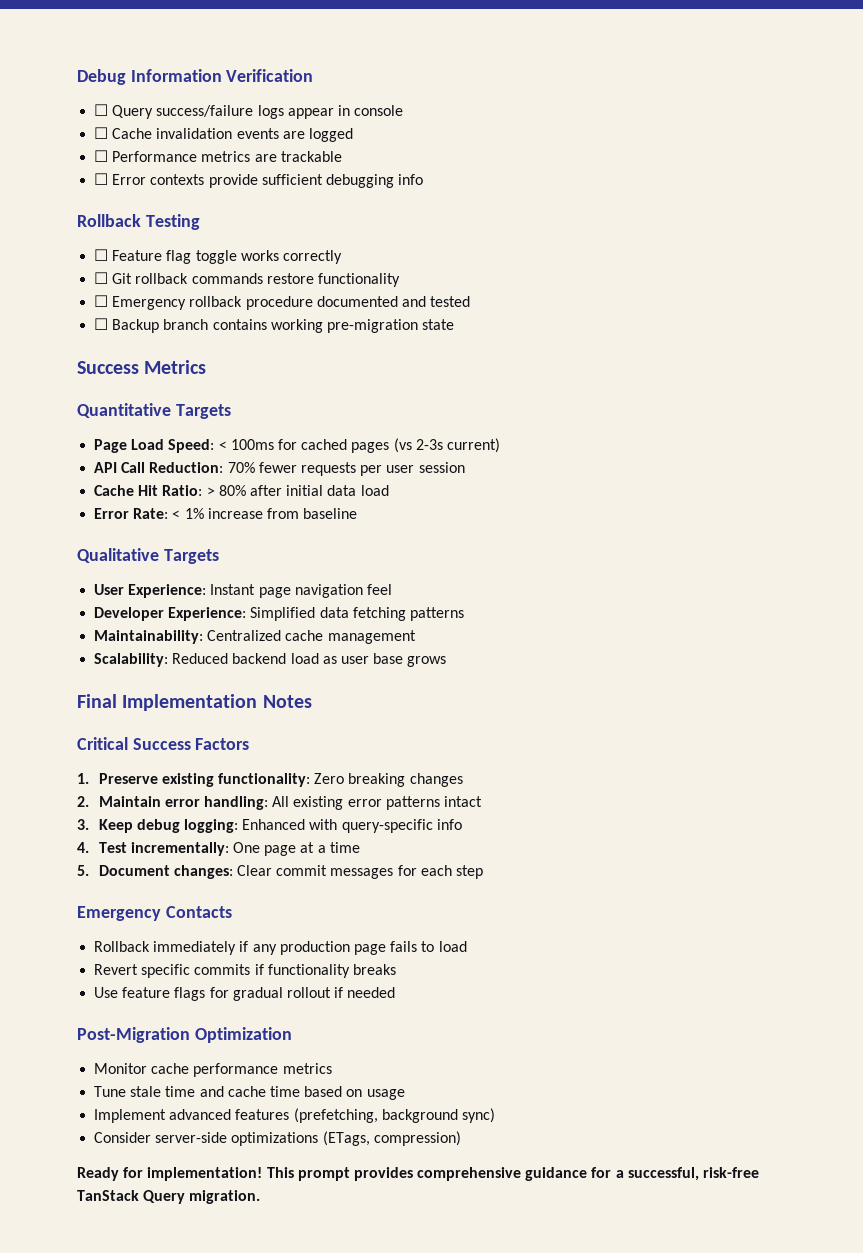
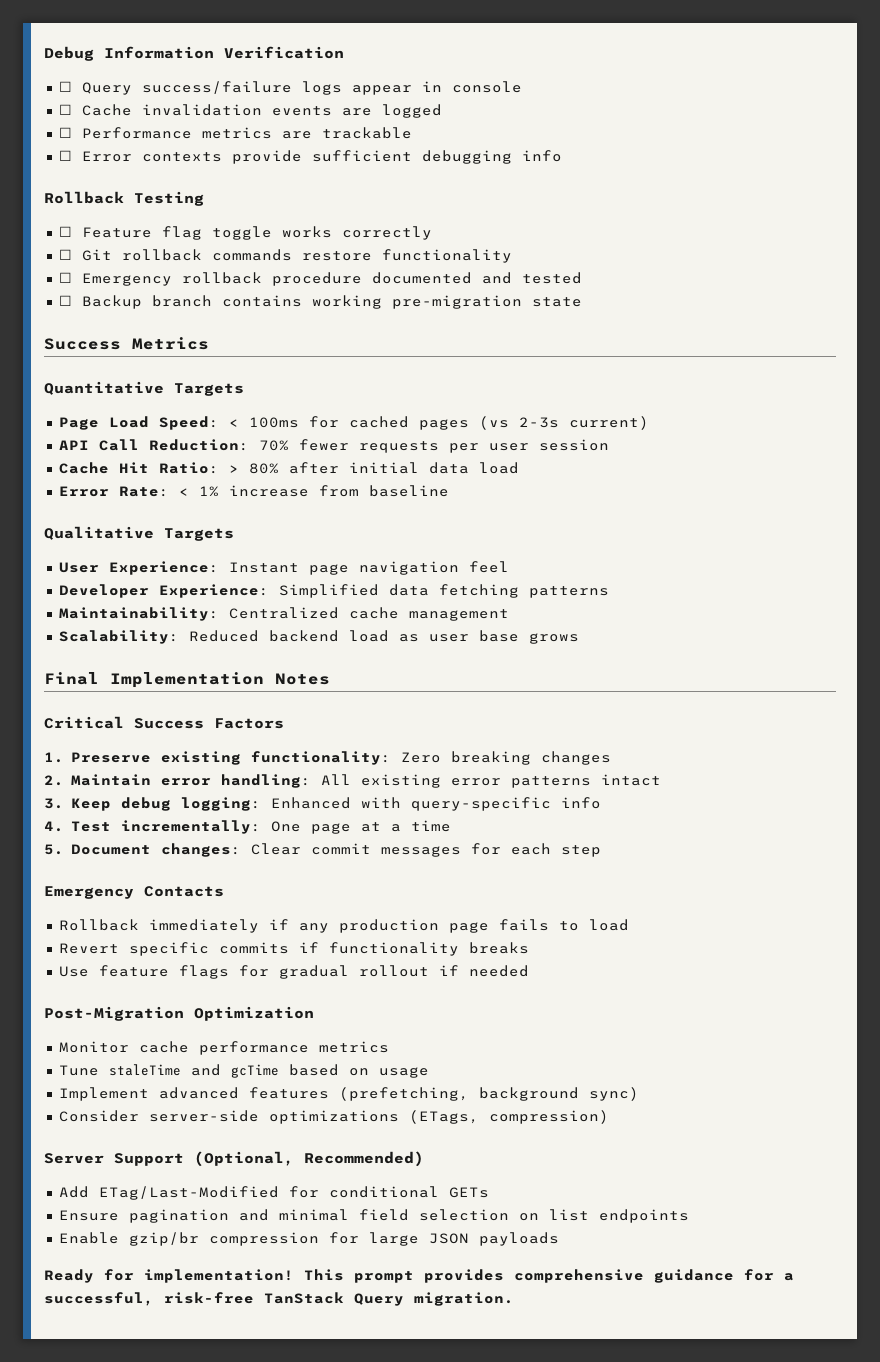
[130,1086,300,1097] stale time and cache time -> [108,1064,279,1078] staleTime and gcTime
(461, 1138) none -> [44,1151,424,1167] [58,1186,489,1200] [58,1209,689,1223] [58,1232,559,1246] // Server Support (Optional, Recommended) // Add ETag/Last-Modified for conditional GETs // Ensure pagination and minimal field selection on list endpoints // Enable gzip/br compression for large JSON payloads

